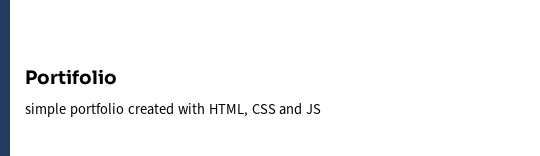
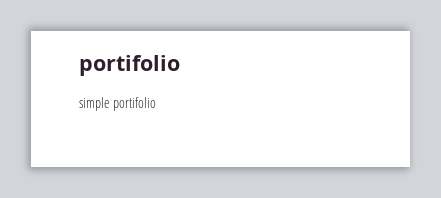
[25,69,117,85] Portifolio -> [79,55,180,76] portifolio
[69,103,322,117] portfolio created with HTML, CSS and JS -> [112,97,156,111] portifolio

